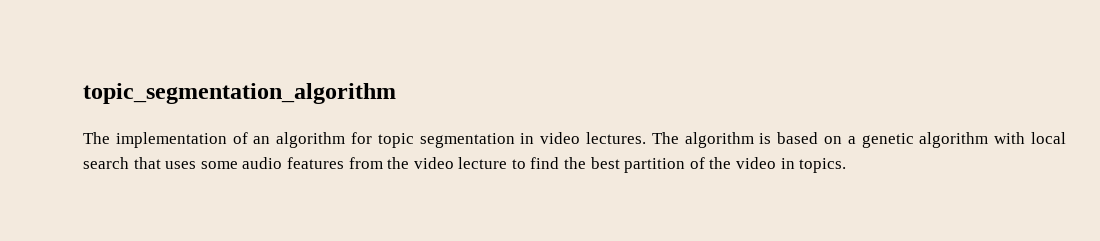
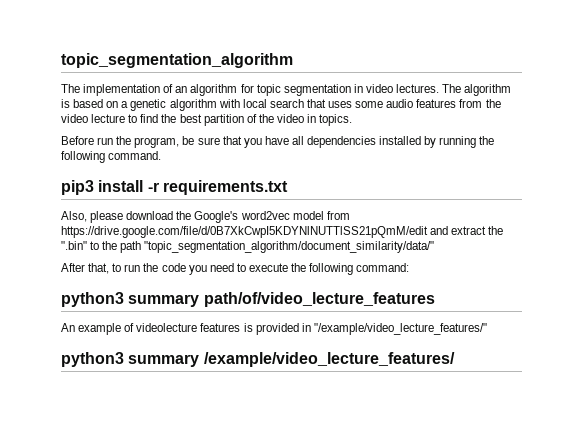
(847, 165) none -> [61,136,495,148] [61,151,162,163] [61,180,288,195] [61,211,350,223] [61,226,504,238] [61,241,435,253] [61,263,410,275] [61,292,435,307] [61,323,487,335] [61,352,455,367] // Before run the program, be sure that you have all dependencies installed by running the following command. // pip3 install -r requirements.txt // Also, please download the Google's word2vec model from https://drive.google.com/file/d/0B7XkCwpI5KDYNlNUTTlSS21pQmM/edit and extract the ".bin" to the path "topic_segmentation_algorithm/document_similarity/data/" // After that, to run the code you need to execute the following command: // python3 summary path/of/video_lecture_features // An example of videolecture features is provided in "/example/video_lecture_features/" // python3 summary /example/video_lecture_features/

